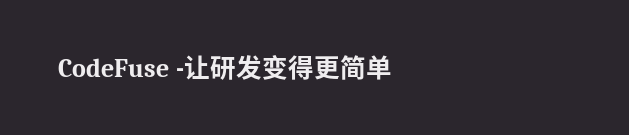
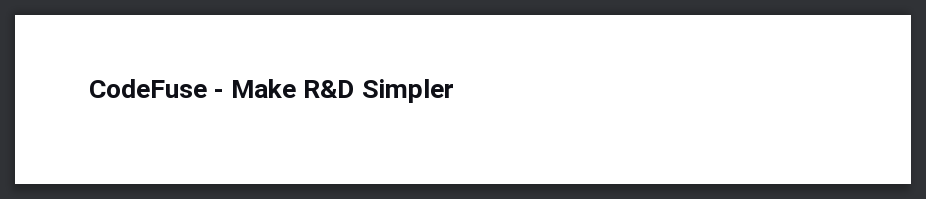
[183,55,392,80] 让研发变得更简单 -> [231,79,454,103] Make R&D Simpler

